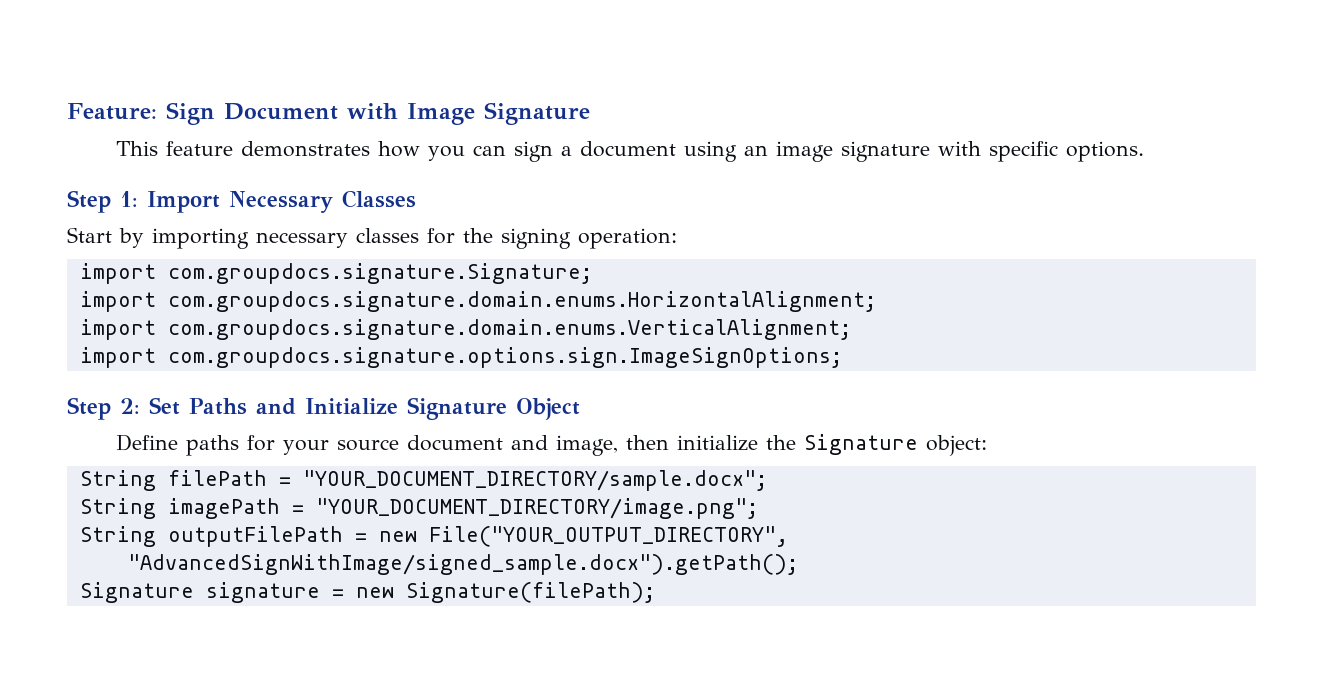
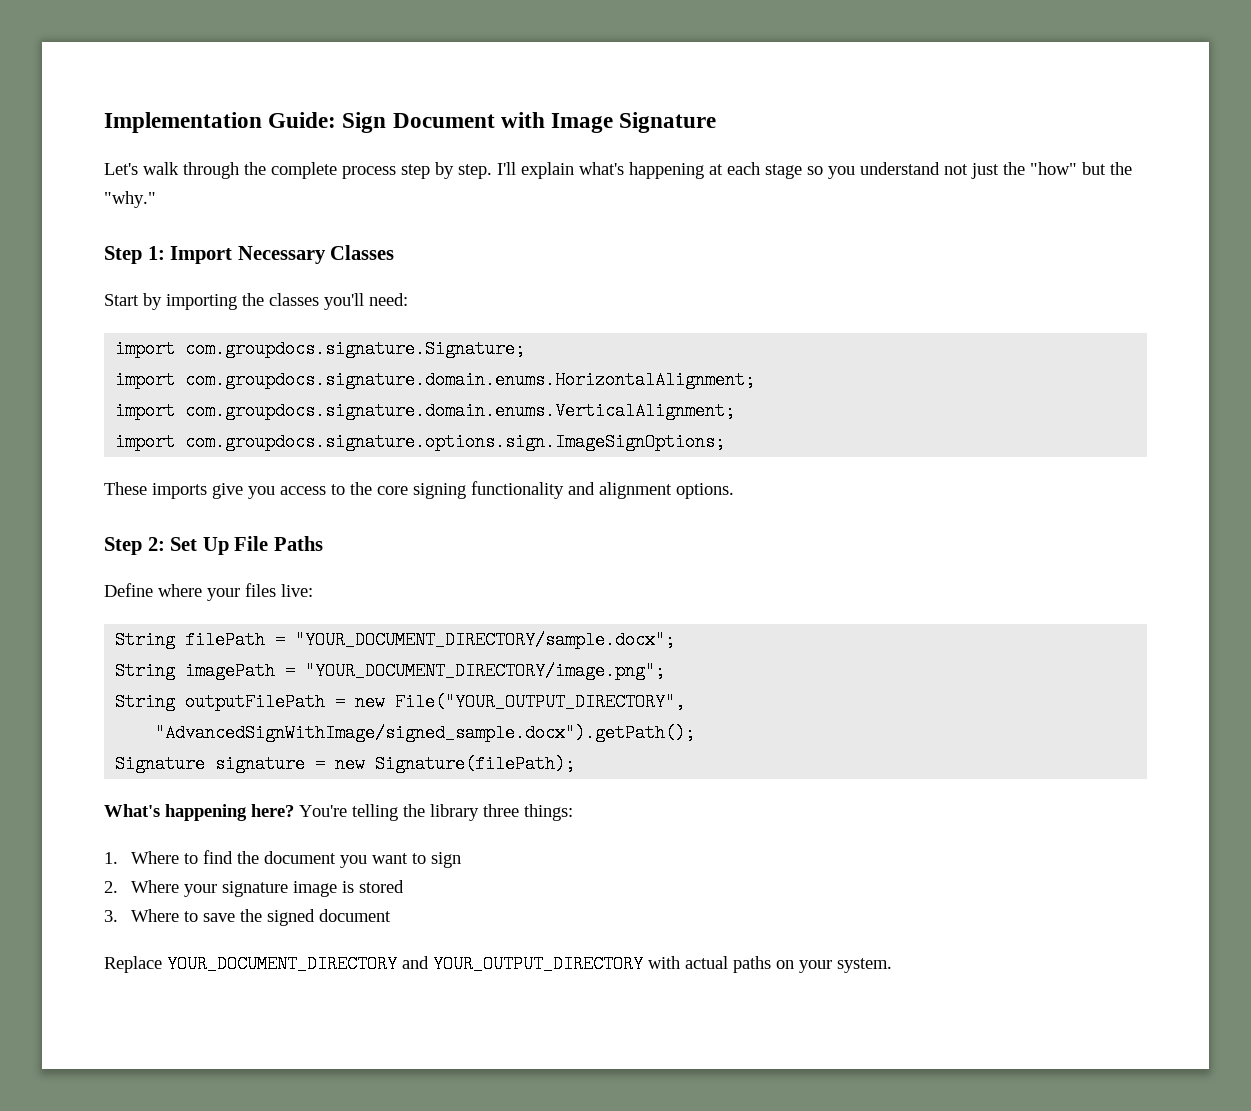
[67,103,157,120] Feature: -> [104,112,337,133] Implementation Guide:
[115,141,1144,162] This feature demonstrates how you can sign a document using an image signature with specific options. -> [104,162,1132,179] [104,191,156,208] Let's walk through the complete process step by step. I'll explain what's happening at each stage so you understand not just the "how" but the "why."
[256,228,677,249] necessary classes for the signing operation: -> [242,293,408,310] the classes you'll need:
(842, 357) none -> [104,481,734,499] // These imports give you access to the core signing functionality and alignment options.
(180, 406) none -> [202,536,269,555] Up File
[255,397,580,420] [115,434,987,456] and Initialize Signature Object // Define paths for your source document and image, then initialize the Signature object: -> [104,583,313,601] // Define where your files live:
(655, 592) none -> [104,804,573,821] [104,850,461,868] [104,880,404,897] [104,909,391,926] [104,955,892,973] // What's happening here? You're telling the library three things: // 1. Where to find the document you want to sign // 2. Where your signature image is stored // 3. Where to save the signed document // Replace YOUR_DOCUMENT_DIRECTORY and YOUR_OUTPUT_DIRECTORY with actual paths on your system.

